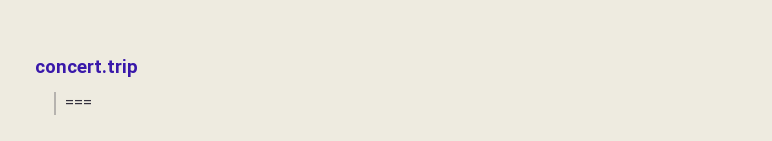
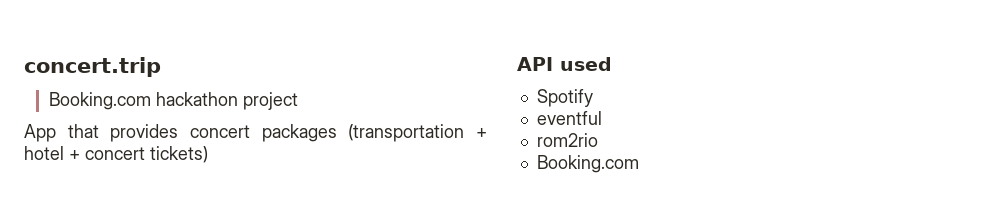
[64,99,92,108] === -> [48,92,298,110] [24,124,487,142] [24,146,208,163] [517,57,612,71] [536,89,593,107] [536,111,602,125] [536,133,598,147] [536,155,639,173] Booking.com hackathon project // App that provides concert packages (transportation + hotel + concert tickets) // API used // Spotify // eventful // rom2rio // Booking.com

